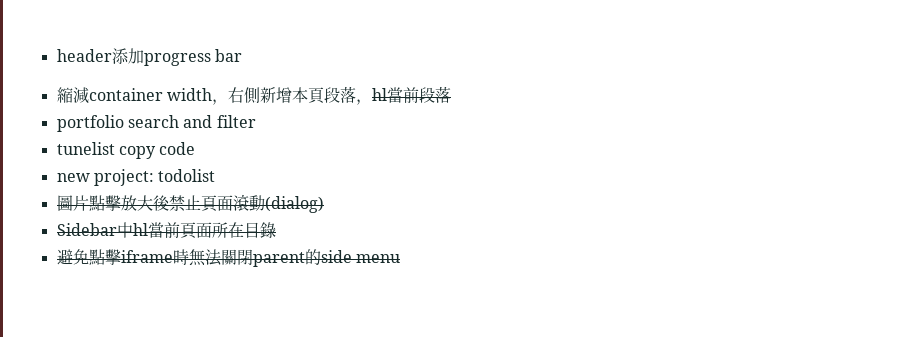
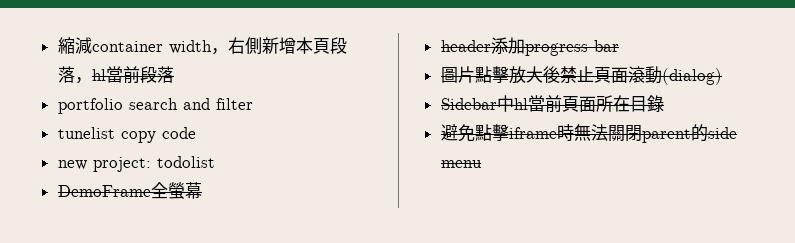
[56,48,242,66] header添加progress bar // -> (57, 45) none
(216, 175) none -> [57,182,202,199] [440,37,619,56] // DemoFrame全螢幕 // header添加progress bar

